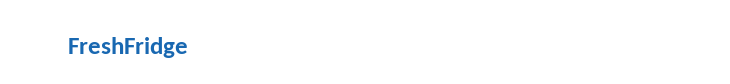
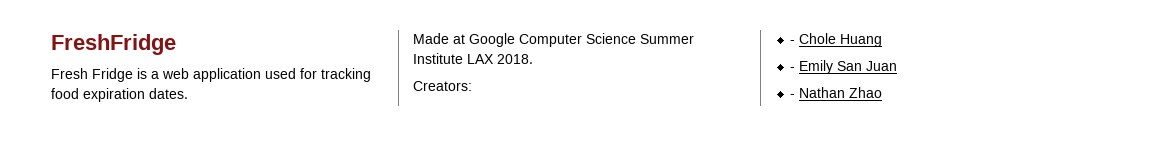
(188, 47) none -> [51,68,371,82] [51,88,188,102] [413,33,694,47] [413,53,533,64] [413,81,472,91] [790,33,883,47] [790,60,898,74] [790,87,883,98] // Fresh Fridge is a web application used for tracking food expiration dates. // Made at Google Computer Science Summer Institute LAX 2018. // Creators: // - Chole Huang // - Emily San Juan // - Nathan Zhao

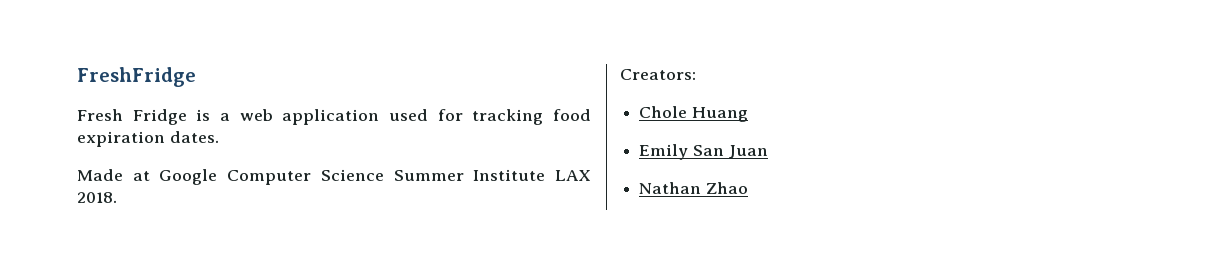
[790,40,796,44] - -> (696, 74) none
[790,67,796,71] - -> (748, 114) none
[790,94,796,98] - -> (768, 152) none

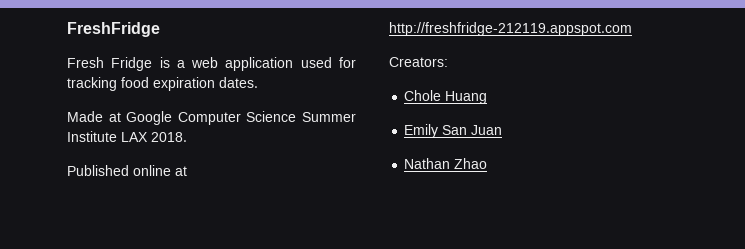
(117, 197) none -> [67,165,187,176] [389,22,632,36] // Published online at http://freshfridge-212119.appspot.com

